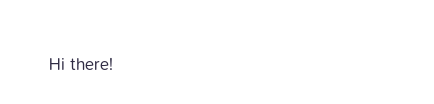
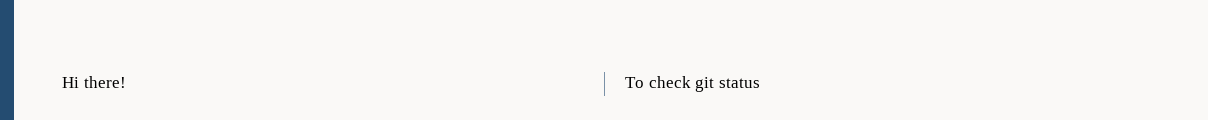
(113, 63) none -> [625,76,760,92] // To check git status

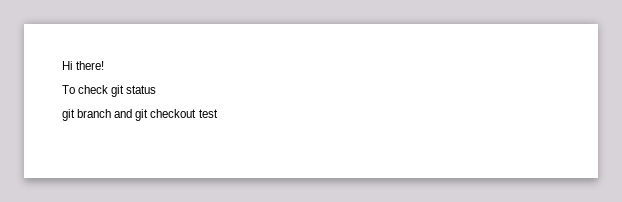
(760, 83) none -> [62,109,218,121] // git branch and git checkout test

